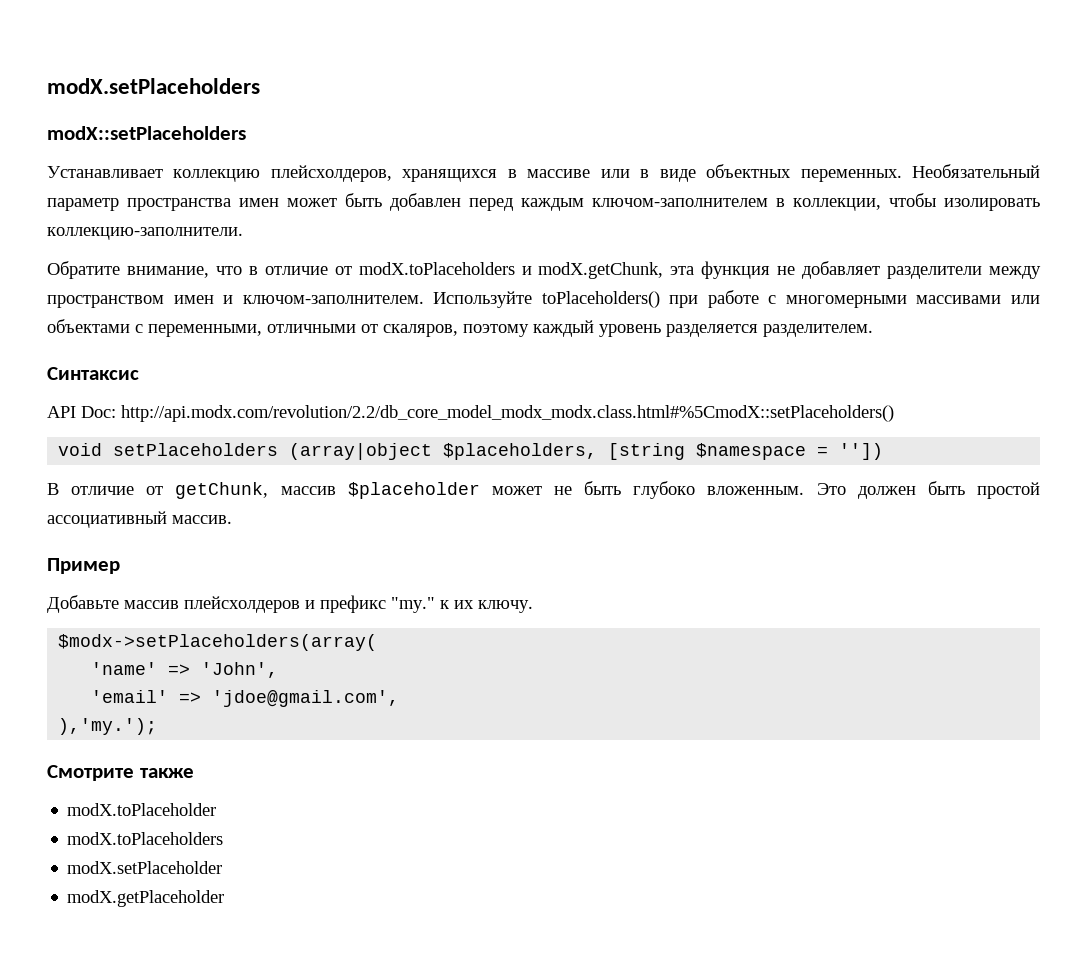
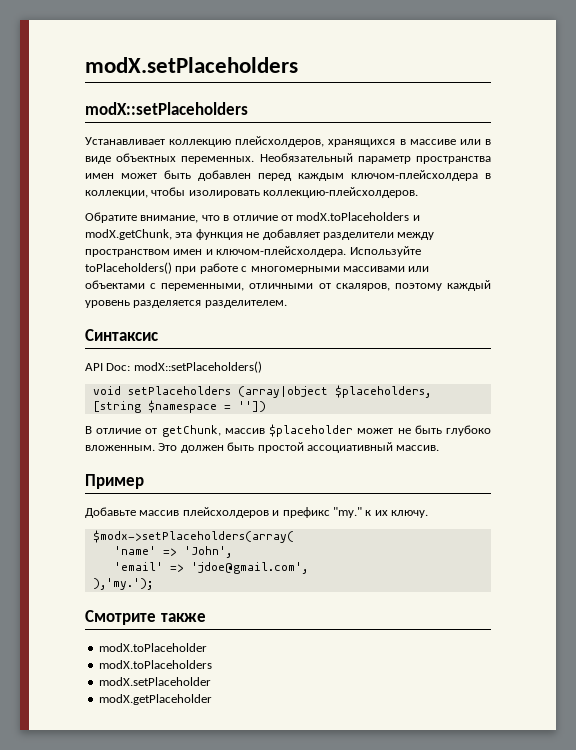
[592,198,768,207] ключом-заполнителем -> [351,170,478,181] ключом-плейсхолдера
[47,227,243,240] коллекцию-заполнители. -> [263,187,419,198] коллекцию-плейсхолдеров.
[242,295,424,304] ключом-заполнителем. -> [216,246,347,257] ключом-плейсхолдера.
[121,405,894,422] http://api.modx.com/revolution/2.2/db_core_model_modx_modx.class.html#%5CmodX::setPlaceholders() -> [133,361,262,373] modX::setPlaceholders()

